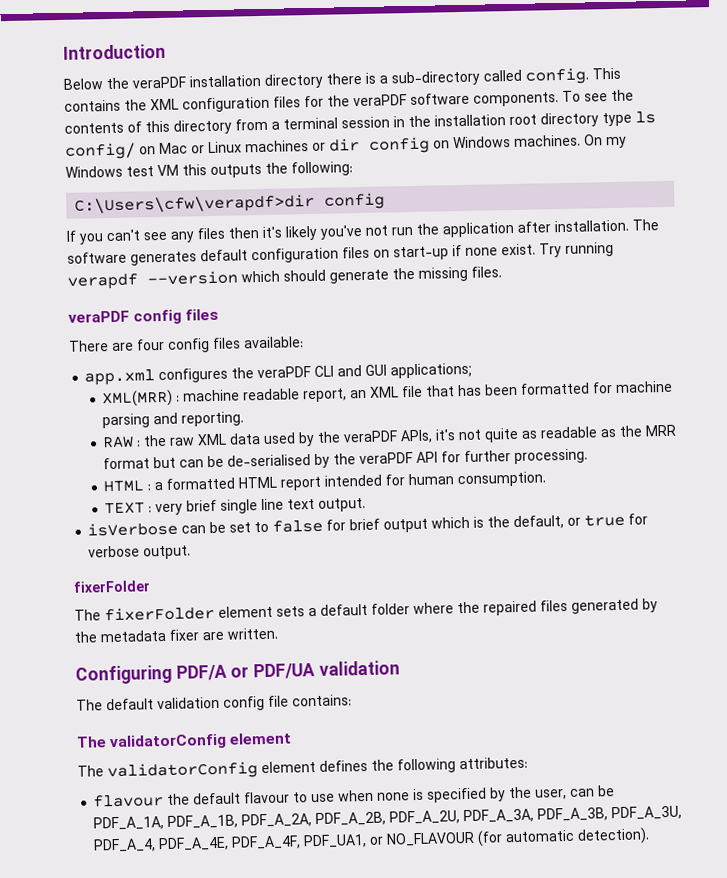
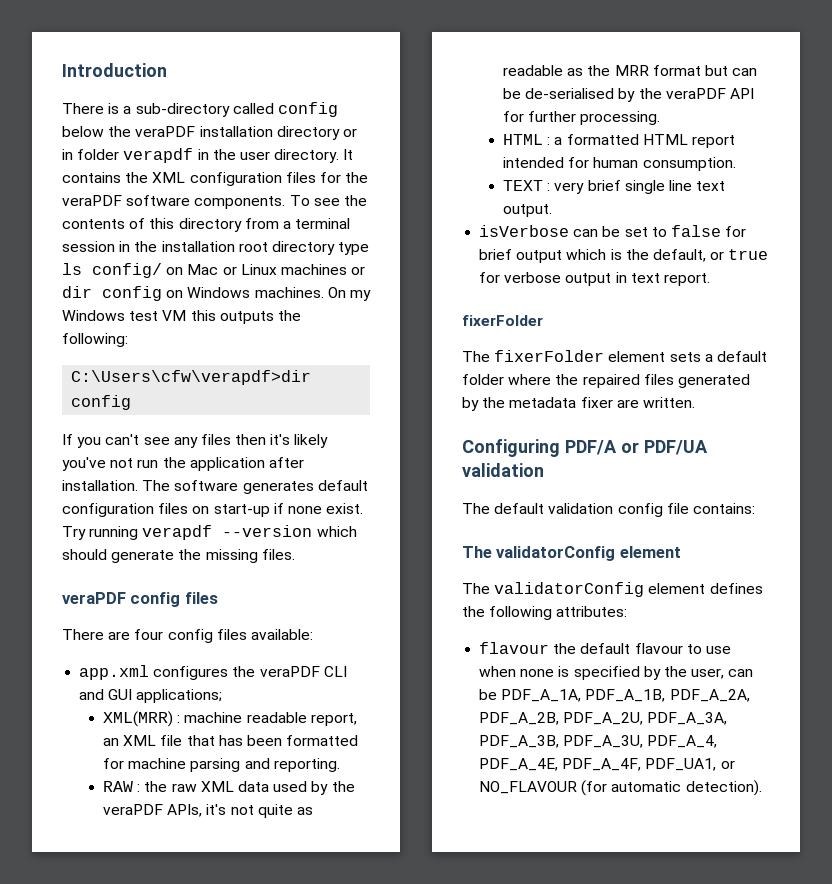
[63,67,621,90] Below the veraPDF installation directory there is a sub-directory called config. This -> [62,102,338,117] [62,126,357,140] [62,148,354,163] There is a sub-directory called config below the veraPDF installation directory or in folder verapdf in the user directory. It
[143,545,192,560] output. -> [565,272,710,286] output in text report.

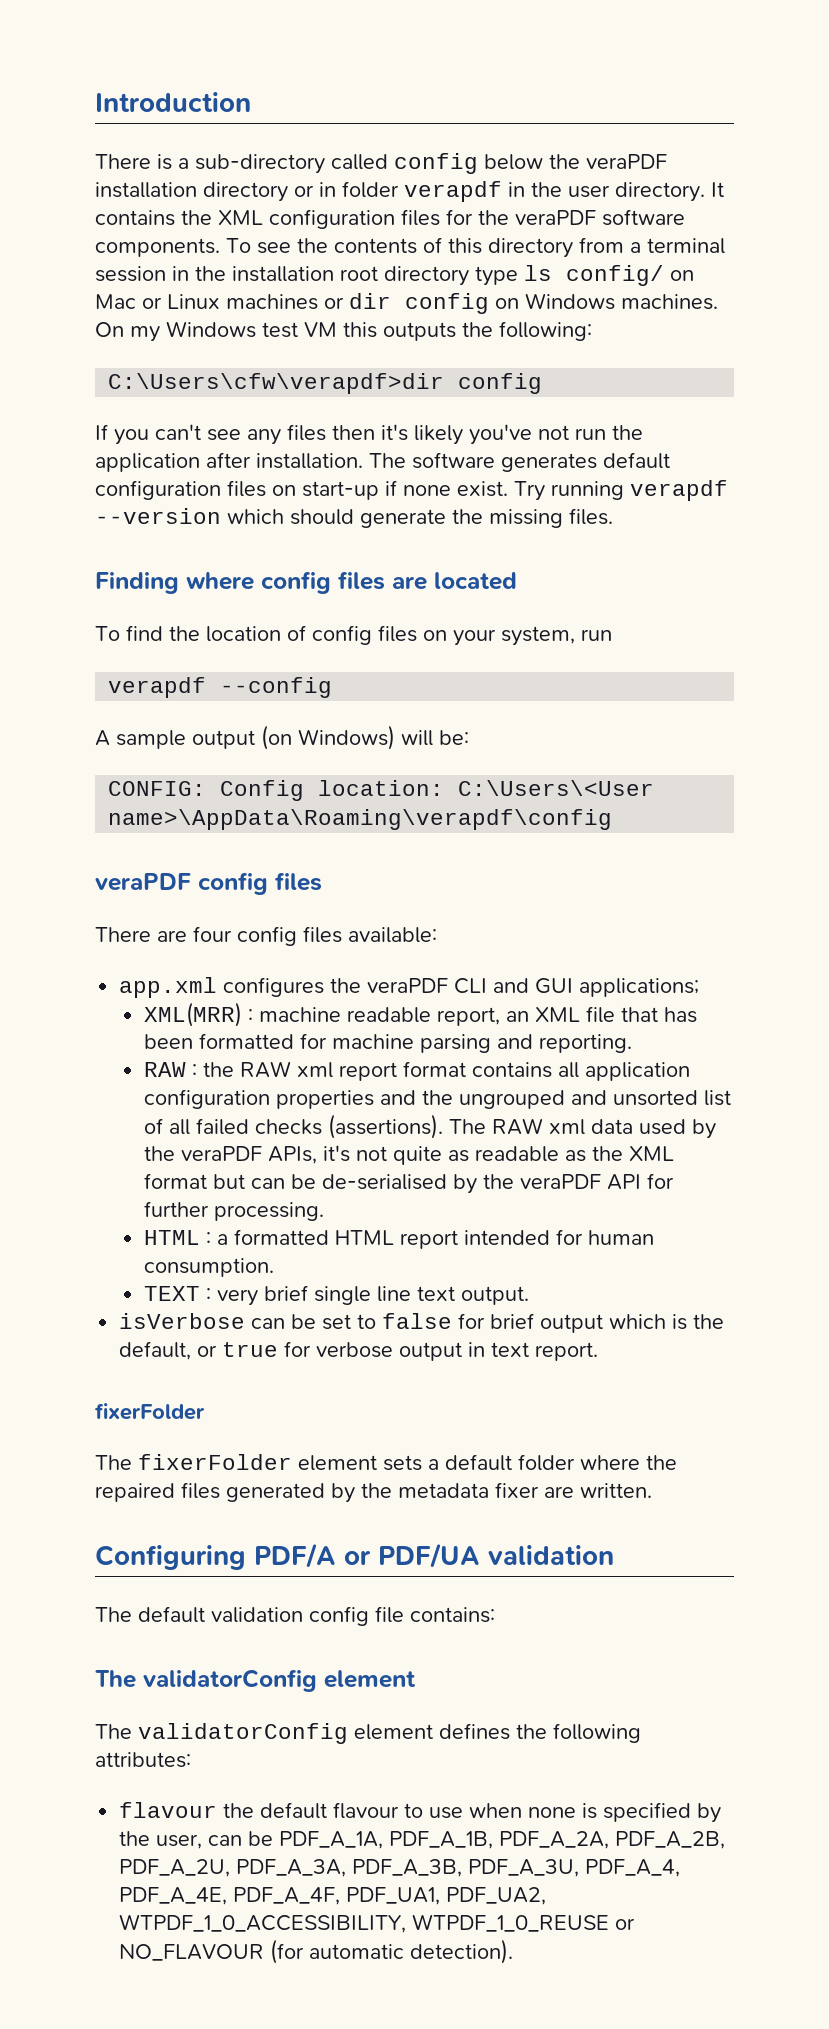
(295, 554) none -> [95,571,517,594] [95,625,612,646] [108,677,333,698] [95,725,469,750] [108,780,655,801] [108,809,613,830] // Finding where config files are located // To find the location of config files on your system, run // verapdf --config // A sample output (on Windows) will be: // CONFIG: Config location: C:\Users\<User name>\AppData\Roaming\verapdf\config
[171,781,234,792] raw XML -> [239,1061,690,1081] [143,1089,731,1109] [143,1114,585,1139] RAW xml report format contains all application configuration properties and the ungrouped and unsorted list of all failed checks (assertions). The RAW xml
[614,65,649,76] MRR -> [628,1146,674,1161] XML
(717, 764) none -> [446,1887,547,1905] [119,1914,610,1933] PDF_UA2, WTPDF_1_0_ACCESSIBILITY, WTPDF_1_0_REUSE

